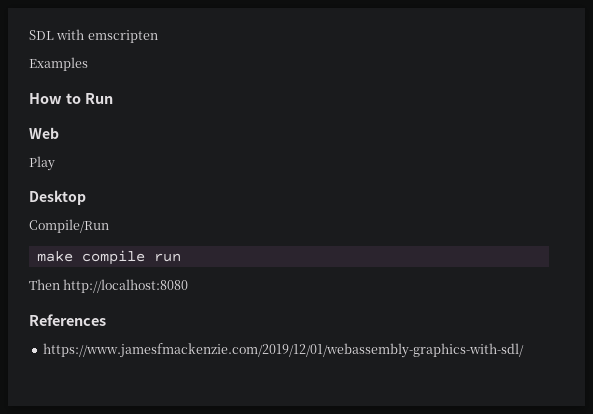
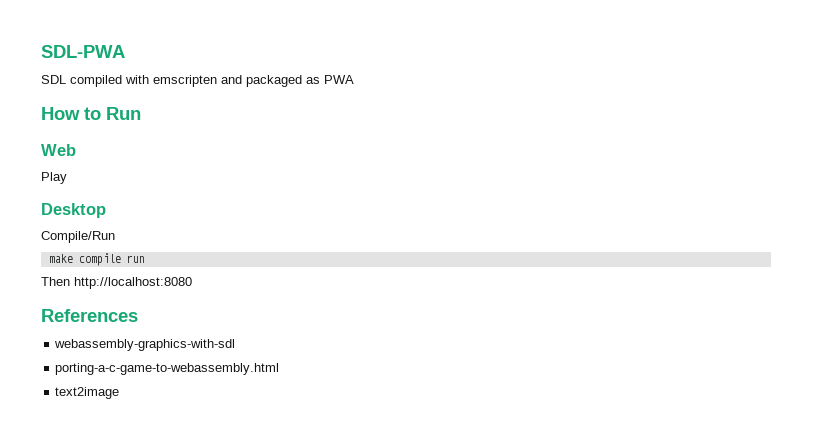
[29,30,54,40] SDL -> [41,45,125,58] [41,75,122,87] SDL-PWA // SDL compiled
[29,57,88,71] // Examples -> [221,75,354,87] and packaged as PWA
[42,343,524,358] https://www.jamesfmackenzie.com/2019/12/01/webassembly-graphics-with-sdl/ -> [54,339,236,351] [55,363,280,375] [55,387,120,399] webassembly-graphics-with-sdl // porting-a-c-game-to-webassembly.html // text2image

